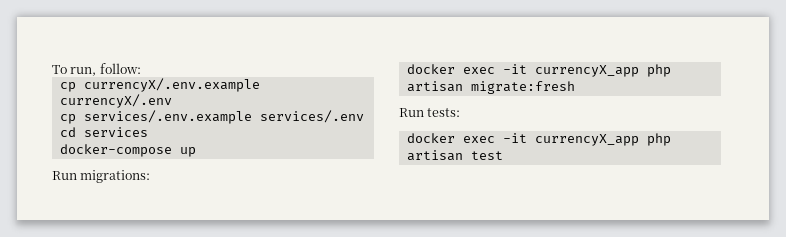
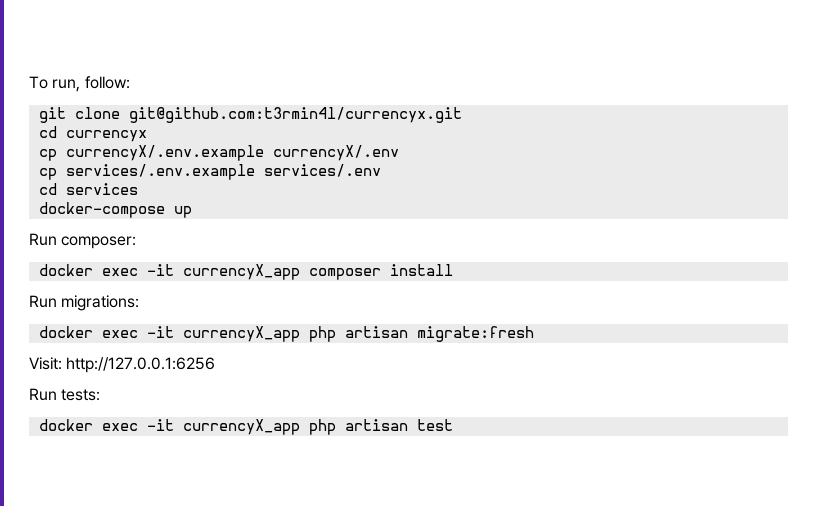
(141, 68) none -> [38,107,462,123] [38,126,147,142] // git clone git@github.com:t3rmin4l/currencyx.git // cd currencyx
(196, 152) none -> [29,233,137,249] [38,264,453,280] // Run composer: // docker exec -it currencyX_app composer install
(575, 87) none -> [29,357,216,373] // Visit: http://127.0.0.1:6256

